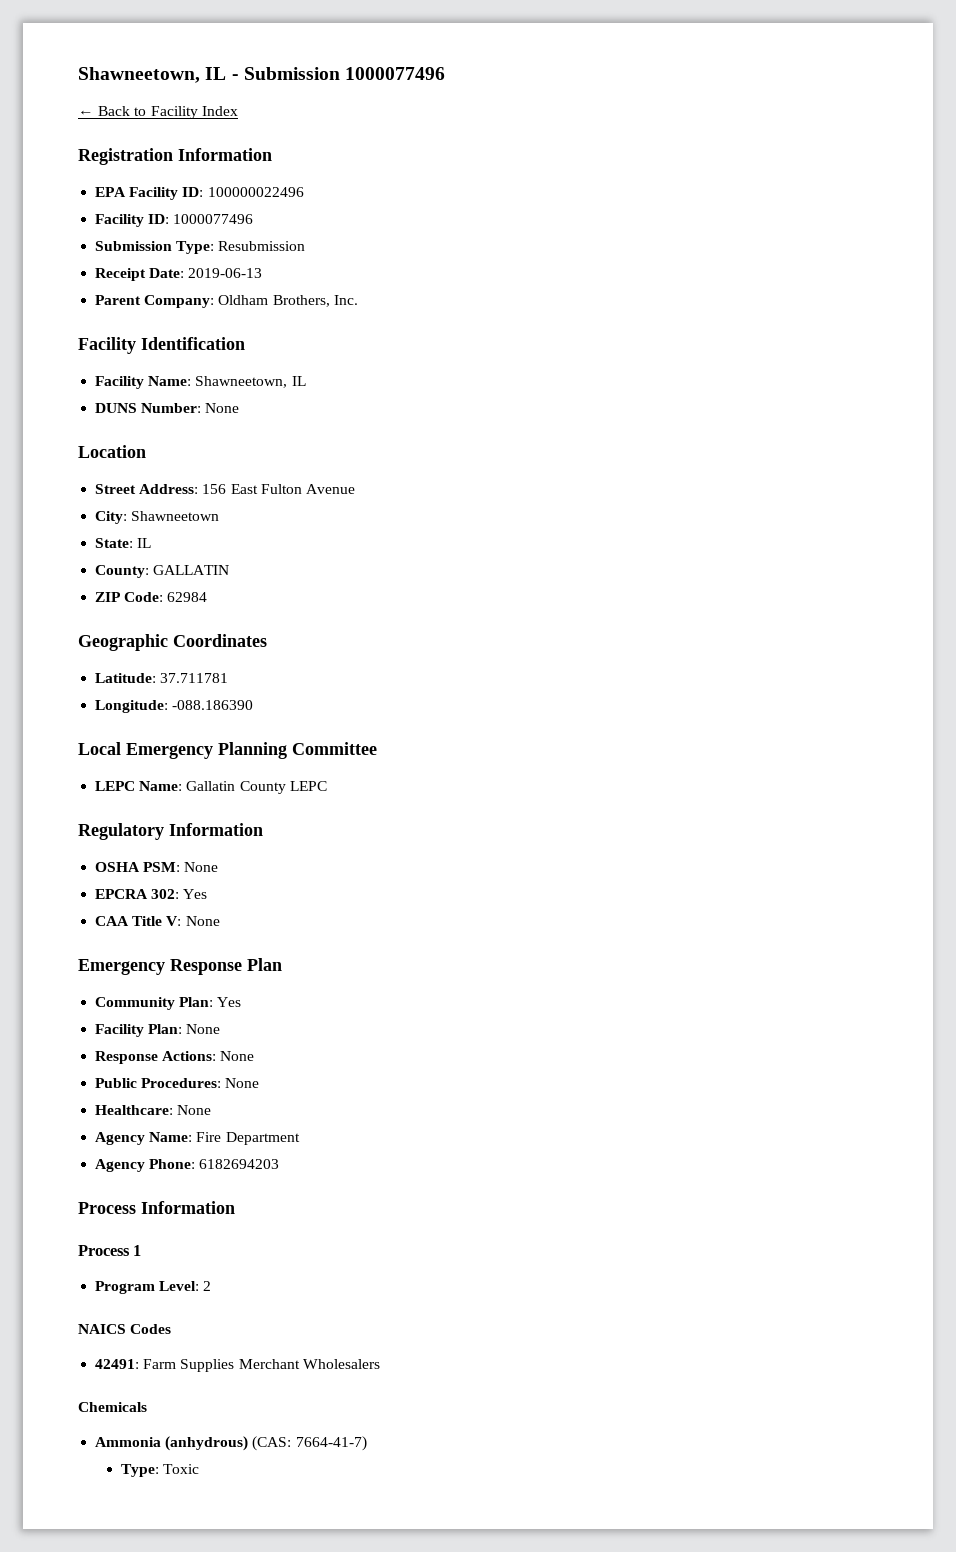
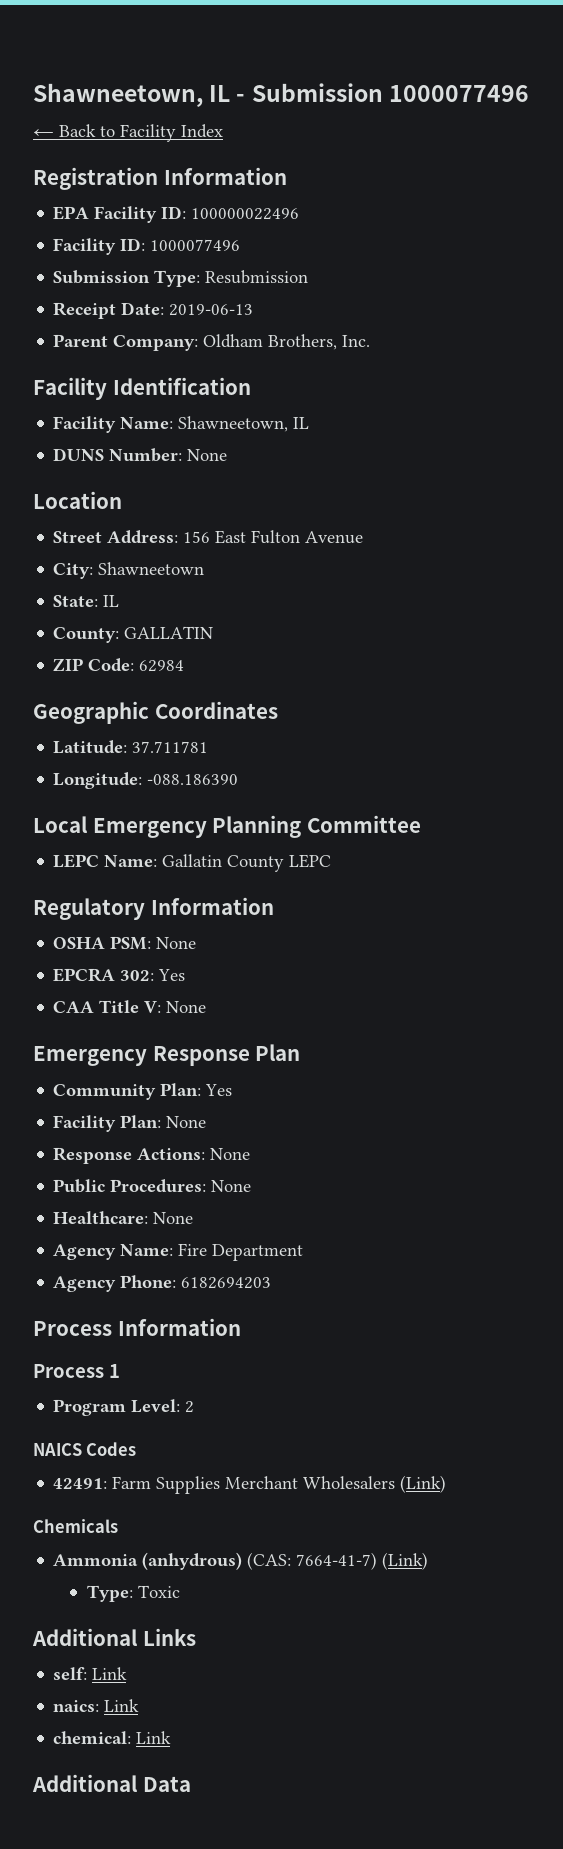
(380, 1364) none -> [400,1475,447,1493] (Link)
(367, 1443) none -> [382,1552,429,1570] (Link)
(199, 1469) none -> [32,1628,196,1646] [53,1667,128,1680] [53,1699,140,1712] [53,1731,172,1744] [32,1774,191,1792] // Additional Links // self: Link // naics: Link // chemical: Link // Additional Data

